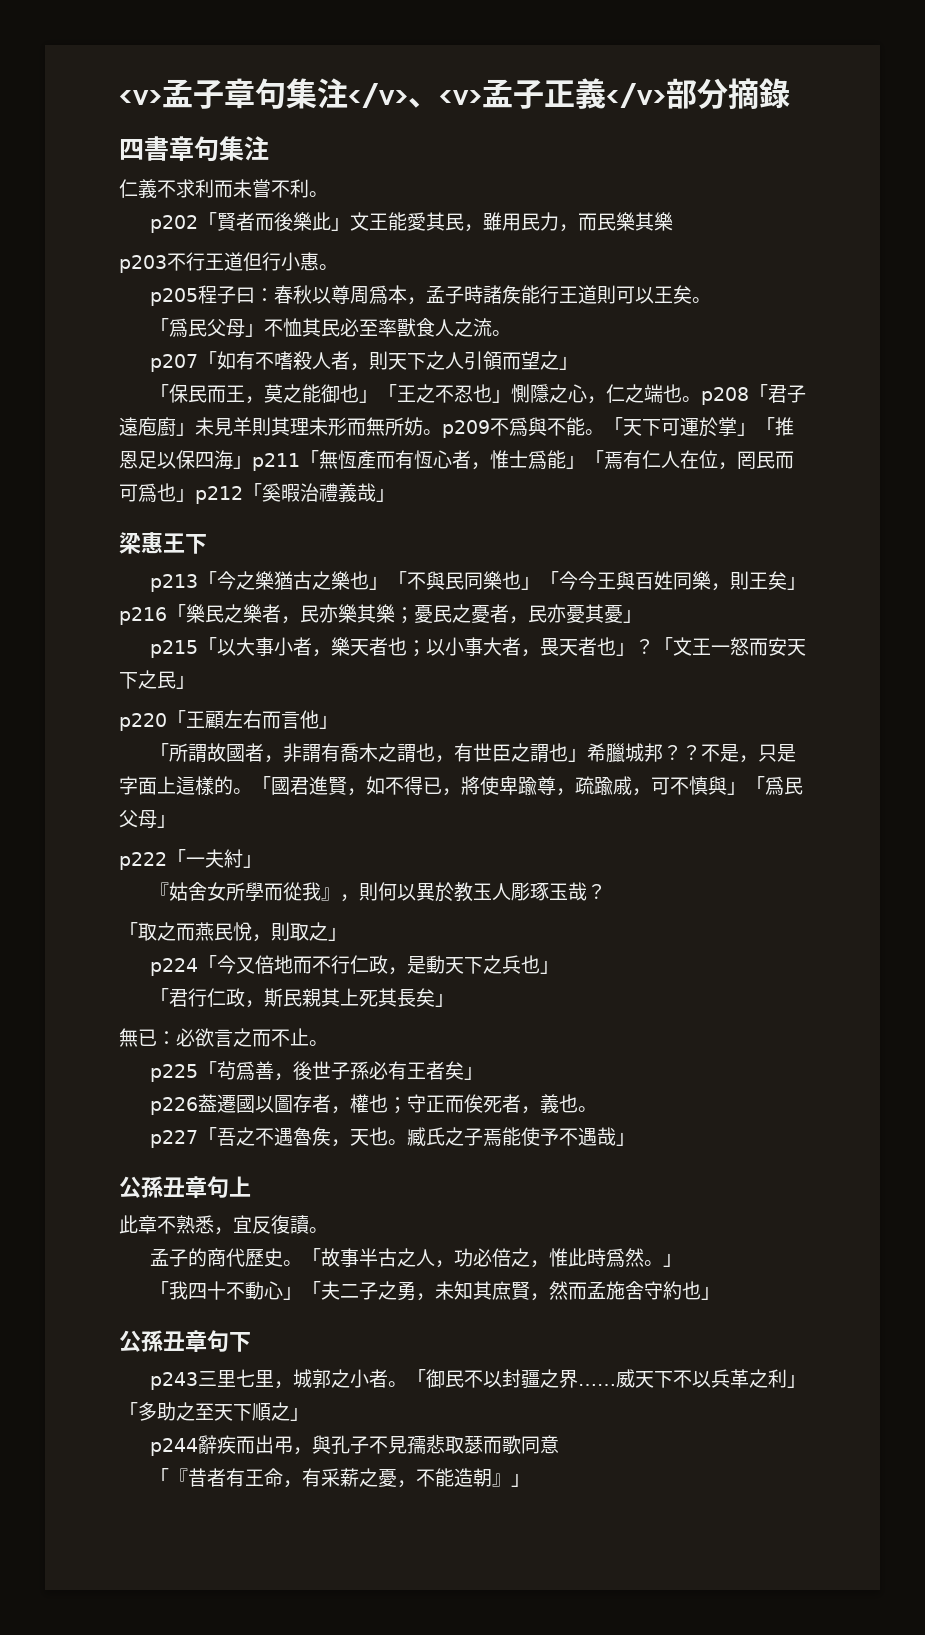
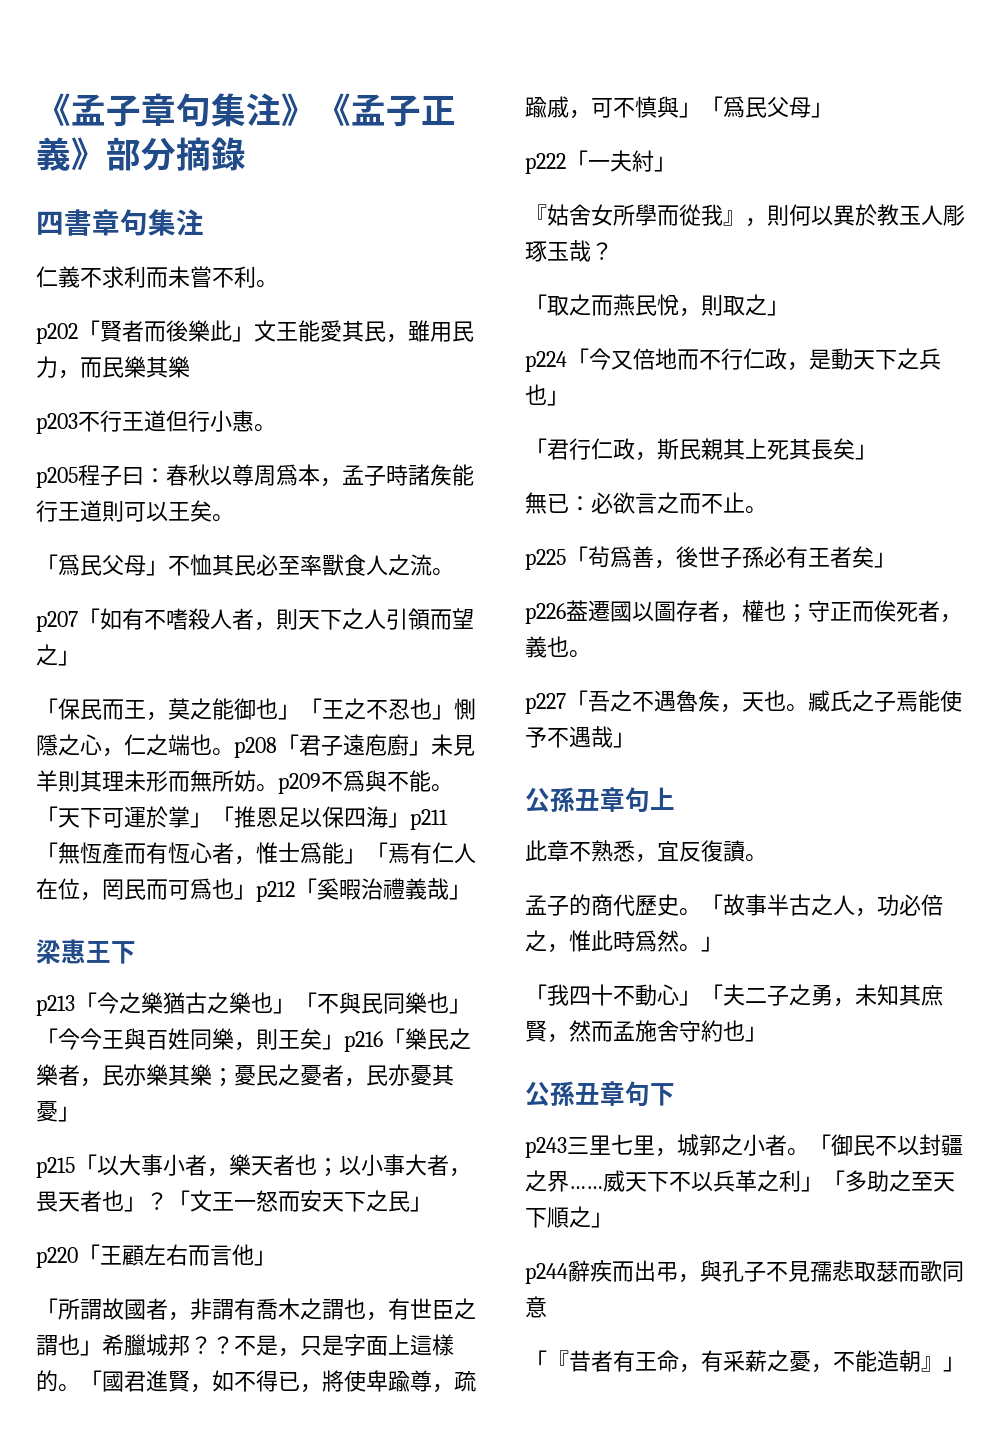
[119,90,162,105] <v> -> [36,93,71,126] 《
[348,83,482,108] </v>、<v> -> [281,93,351,126] 》《
[606,83,666,108] </v> -> [71,137,106,170] 》

